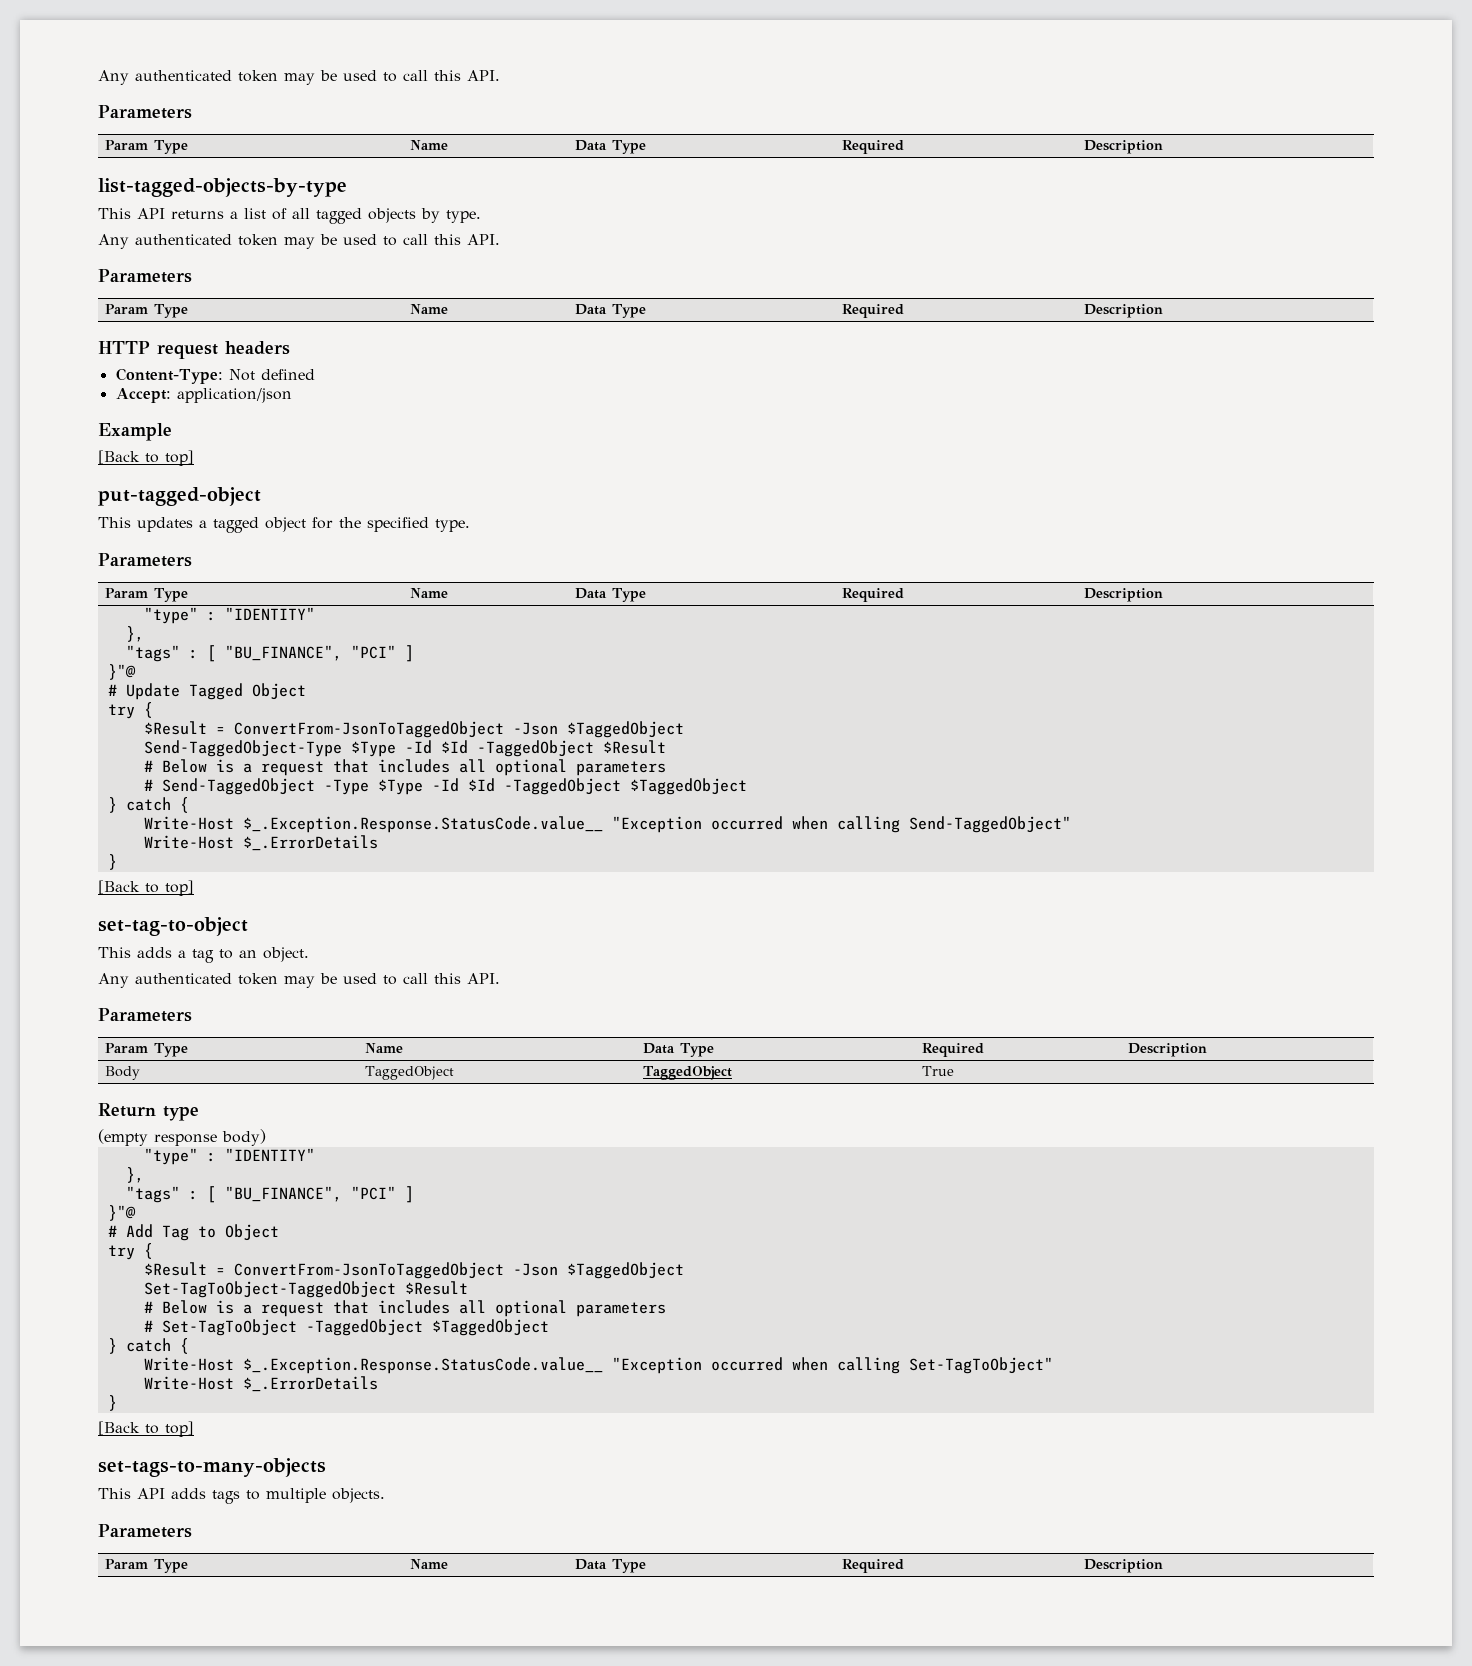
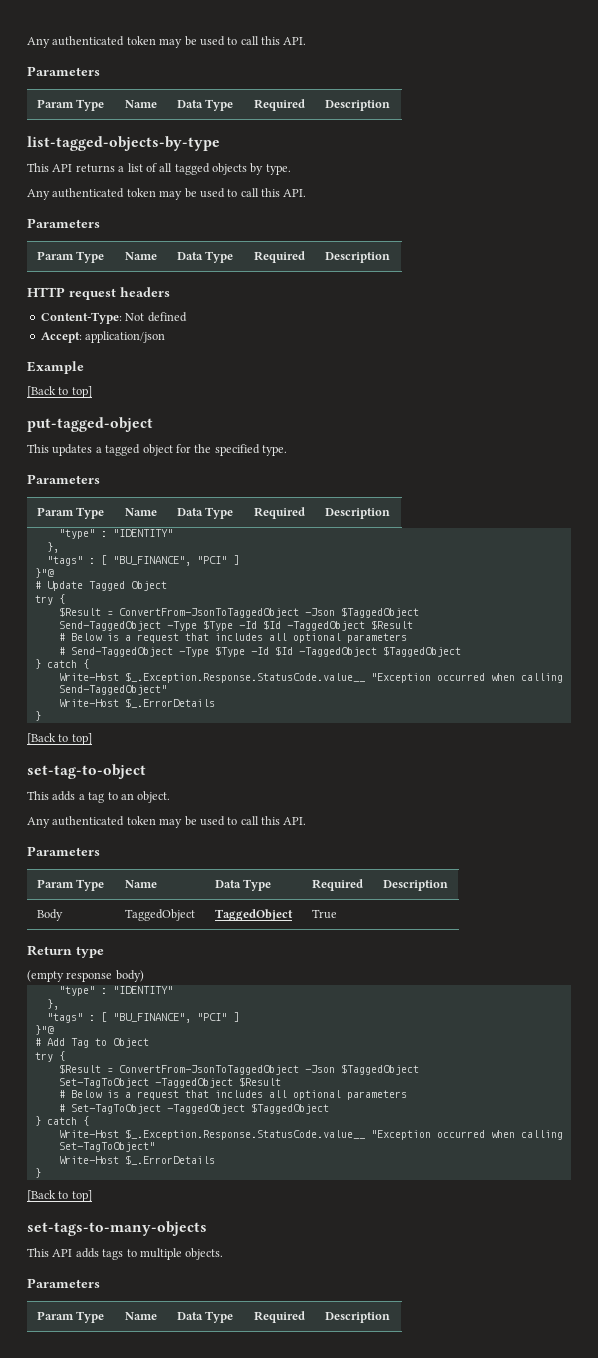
[143,740,342,757] Send-TaggedObject-Type -> [58,621,197,631] Send-TaggedObject -Type
[143,1281,396,1298] Set-TagToObject-TaggedObject -> [58,1078,233,1088] Set-TagToObject -TaggedObject

